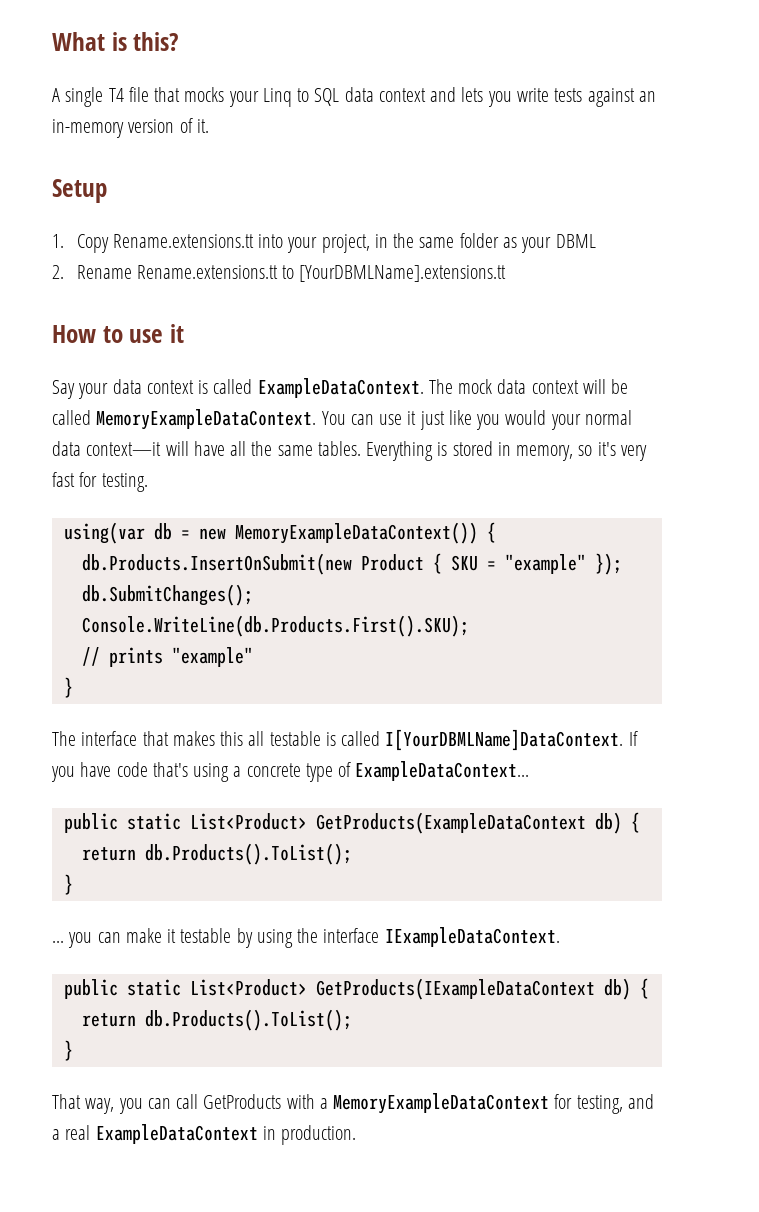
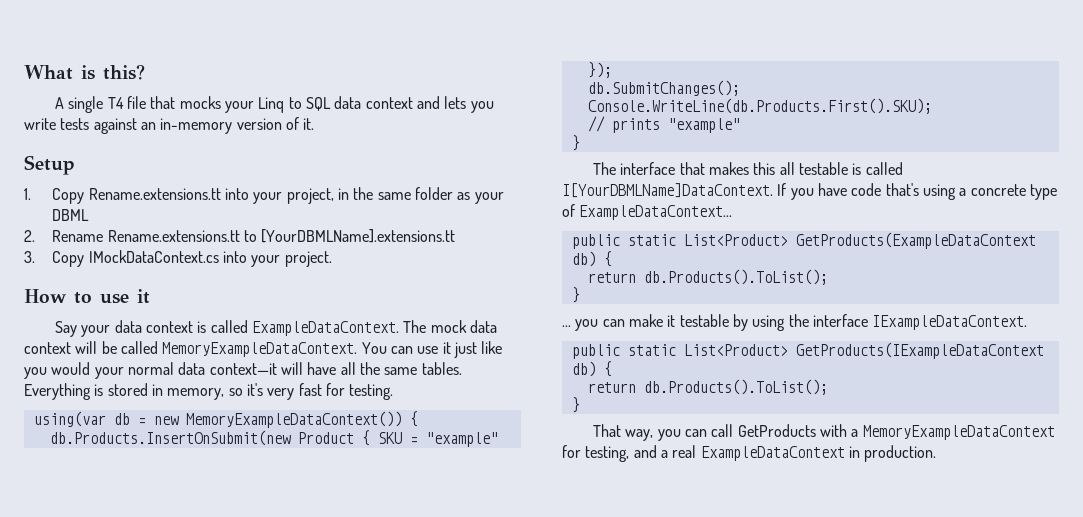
(507, 273) none -> [24,250,332,267] // 3. Copy IMockDataContext.cs into your project.

